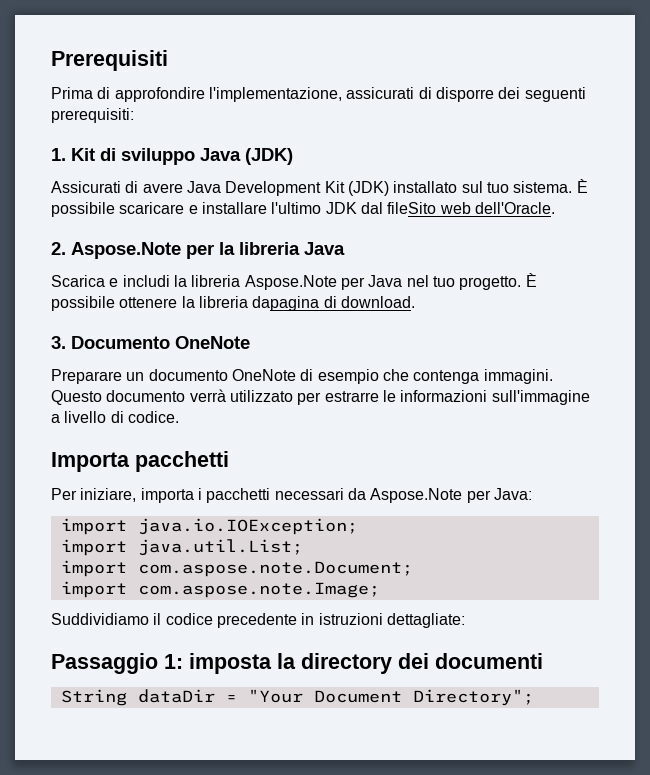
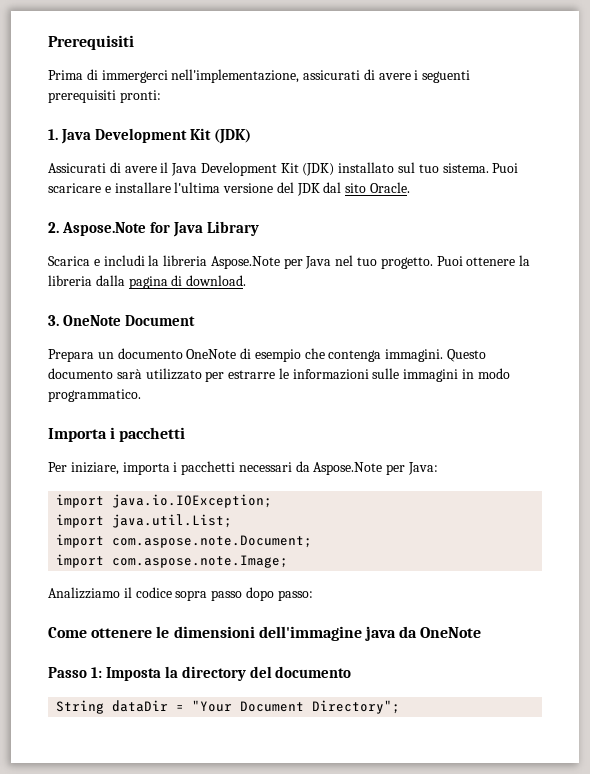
[114,87,586,102] [51,108,134,123] [51,148,241,165] approfondire l'implementazione, assicurati di disporre dei seguenti prerequisiti: // 1. Kit di sviluppo Java -> [101,69,471,83] [48,90,161,103] [48,128,211,144] immergerci nell'implementazione, assicurati di avere i seguenti prerequisiti pronti: // 1. Java Development Kit
(183, 188) none -> [160,162,169,173] il
[576,179,588,193] [51,202,115,217] È possibile -> [492,163,519,173] Puoi
[271,202,555,214] l'ultimo JDK dal fileSito web dell'Oracle. -> [174,182,411,196] l'ultima versione del JDK dal sito Oracle.
[186,242,345,259] per la libreria Java -> [149,221,259,237] for Java Library
[525,273,537,287] [51,296,115,311] È possibile -> [436,256,463,266] Puoi
[252,296,320,311] dapagina -> [95,275,168,289] dalla pagina
[71,336,250,349] [51,369,122,384] Documento OneNote // Preparare -> [62,315,195,326] [48,349,94,362] OneNote Document // Prepara
[189,389,226,402] verrà -> [116,369,142,379] sarà
[491,390,590,405] [51,411,179,423] sull'immagine a livello di codice. -> [372,368,510,382] [48,389,141,402] sulle immagini in modo programmatico.
(130, 462) none -> [110,427,116,439] i
[51,613,149,625] Suddividiamo -> [48,587,120,599] Analizziamo
[216,613,465,628] [51,653,543,674] precedente in istruzioni dettagliate: // Passaggio 1: imposta la directory dei documenti -> [175,587,313,601] [48,626,482,641] [48,666,352,681] sopra passo dopo passo: // Come ottenere le dimensioni dell'immagine java da OneNote // Passo 1: Imposta la directory del documento

